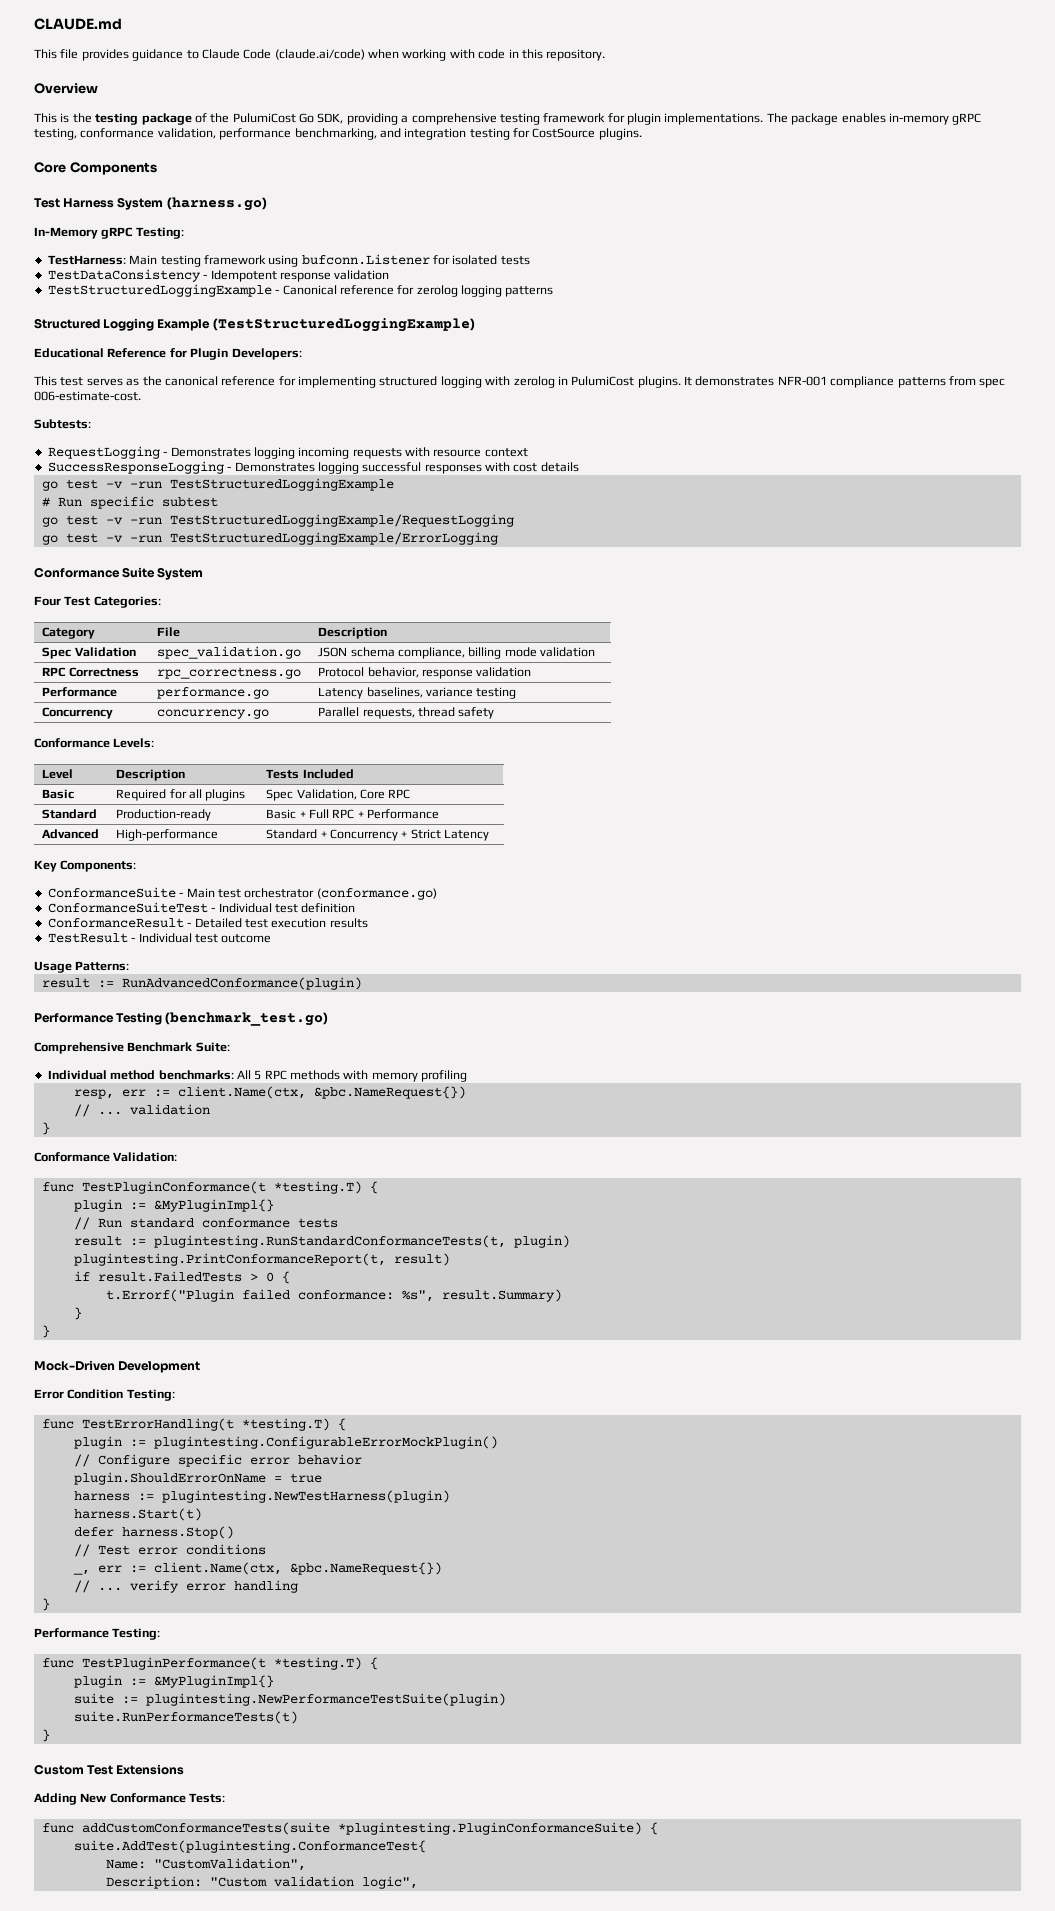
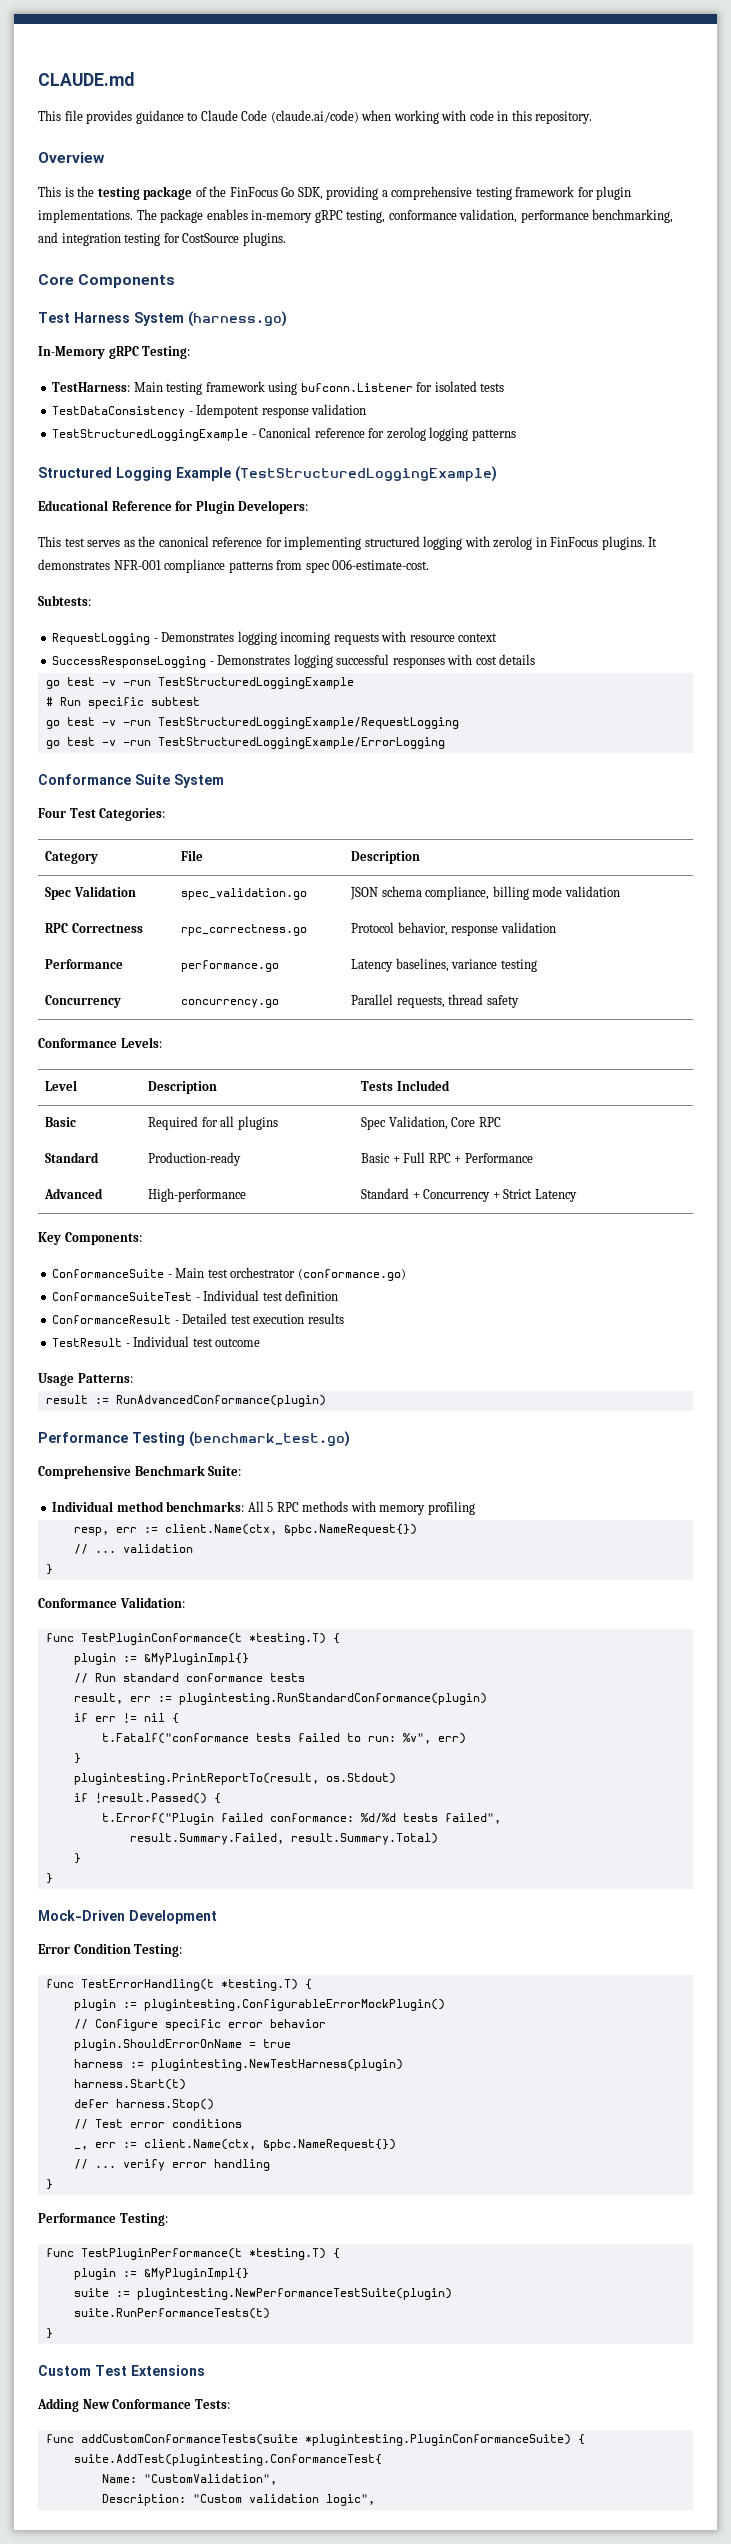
[232,113,296,123] PulumiCost -> [229,187,278,197] FinFocus
[571,376,635,386] PulumiCost -> [550,537,599,547] FinFocus
[73,1235,570,1248] [73,1253,450,1266] [73,1271,274,1282] result := plugintesting.RunStandardConformanceTests(t, plugin) // plugintesting.PrintConformanceReport(t, result) // if result.FailedTests > 0 -> [73,1693,487,1705] [73,1713,179,1724] [101,1733,466,1744] [73,1753,81,1764] [73,1773,396,1785] [73,1793,207,1804] result, err := plugintesting.RunStandardConformance(plugin) // if err != nil { // t.Fatalf("conformance tests failed to run: %v", err) // } // plugintesting.PrintReportTo(result, os.Stdout) // if !result.Passed()
[401,1289,562,1302] %s", result.Summary) -> [360,1813,501,1824] [129,1833,438,1845] %d/%d tests failed", // result.Summary.Failed, result.Summary.Total)

